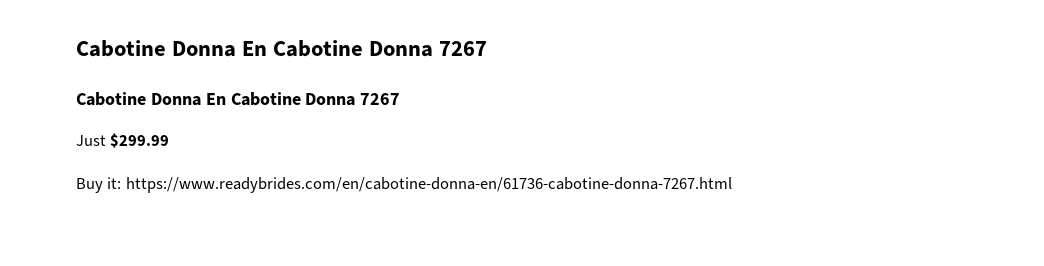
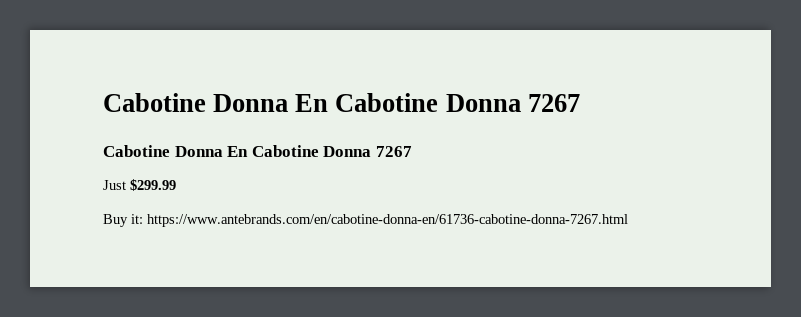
[125,177,732,193] https://www.readybrides.com/en/cabotine-donna-en/61736-cabotine-donna-7267.html -> [147,214,628,227] https://www.antebrands.com/en/cabotine-donna-en/61736-cabotine-donna-7267.html

